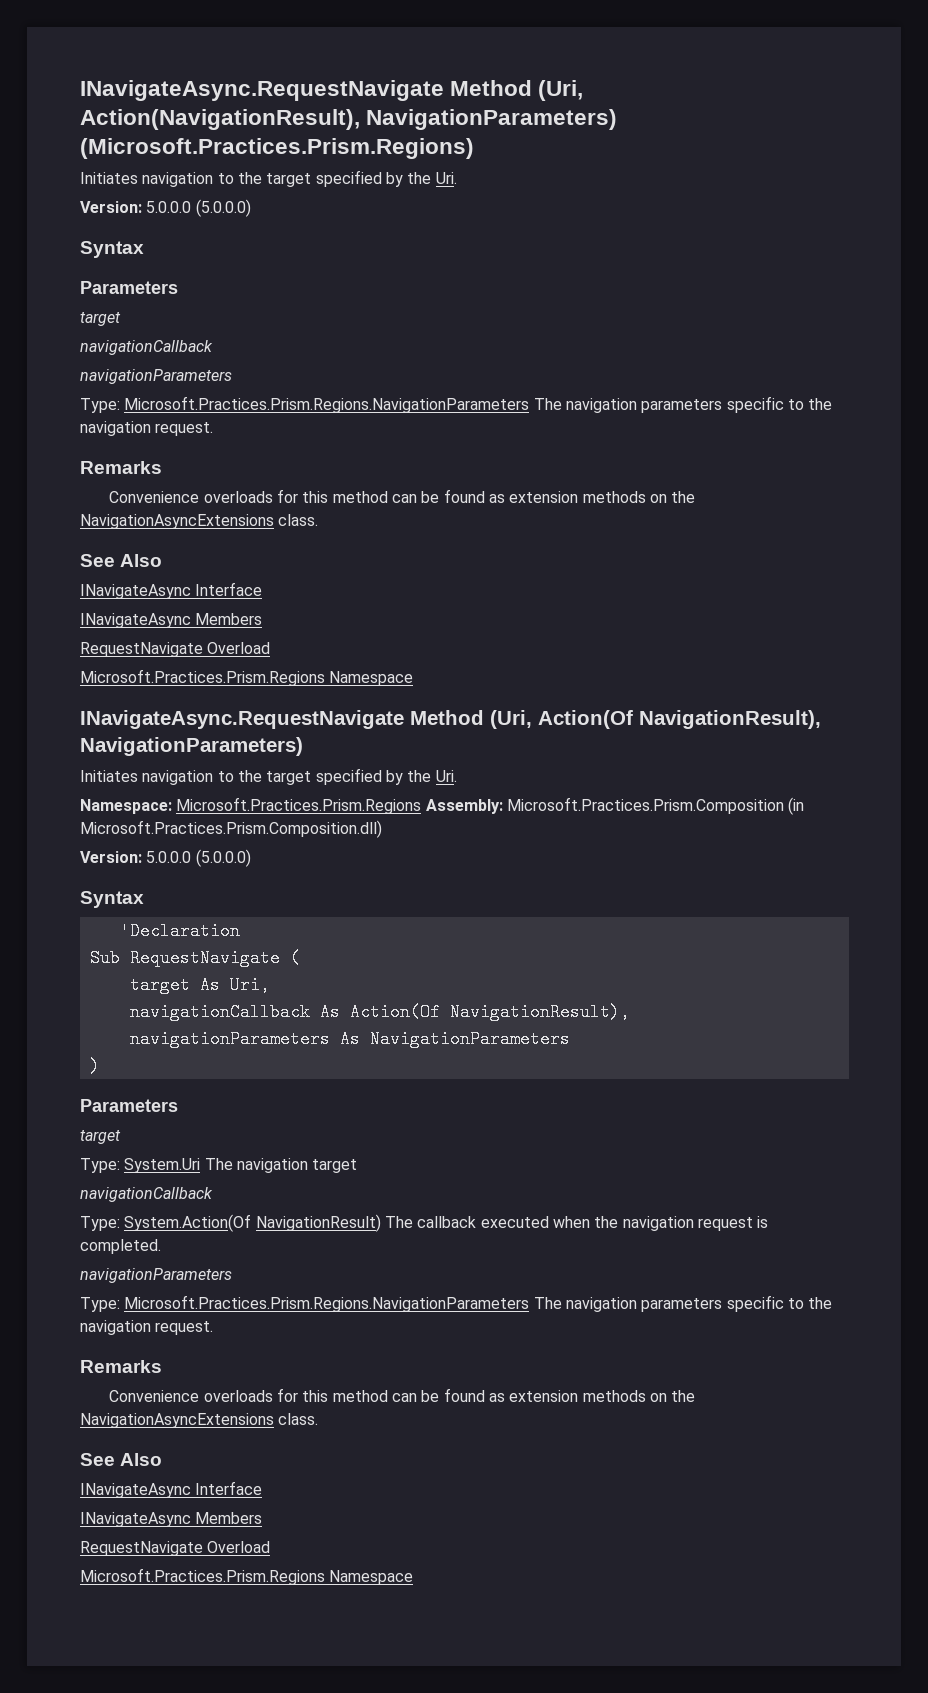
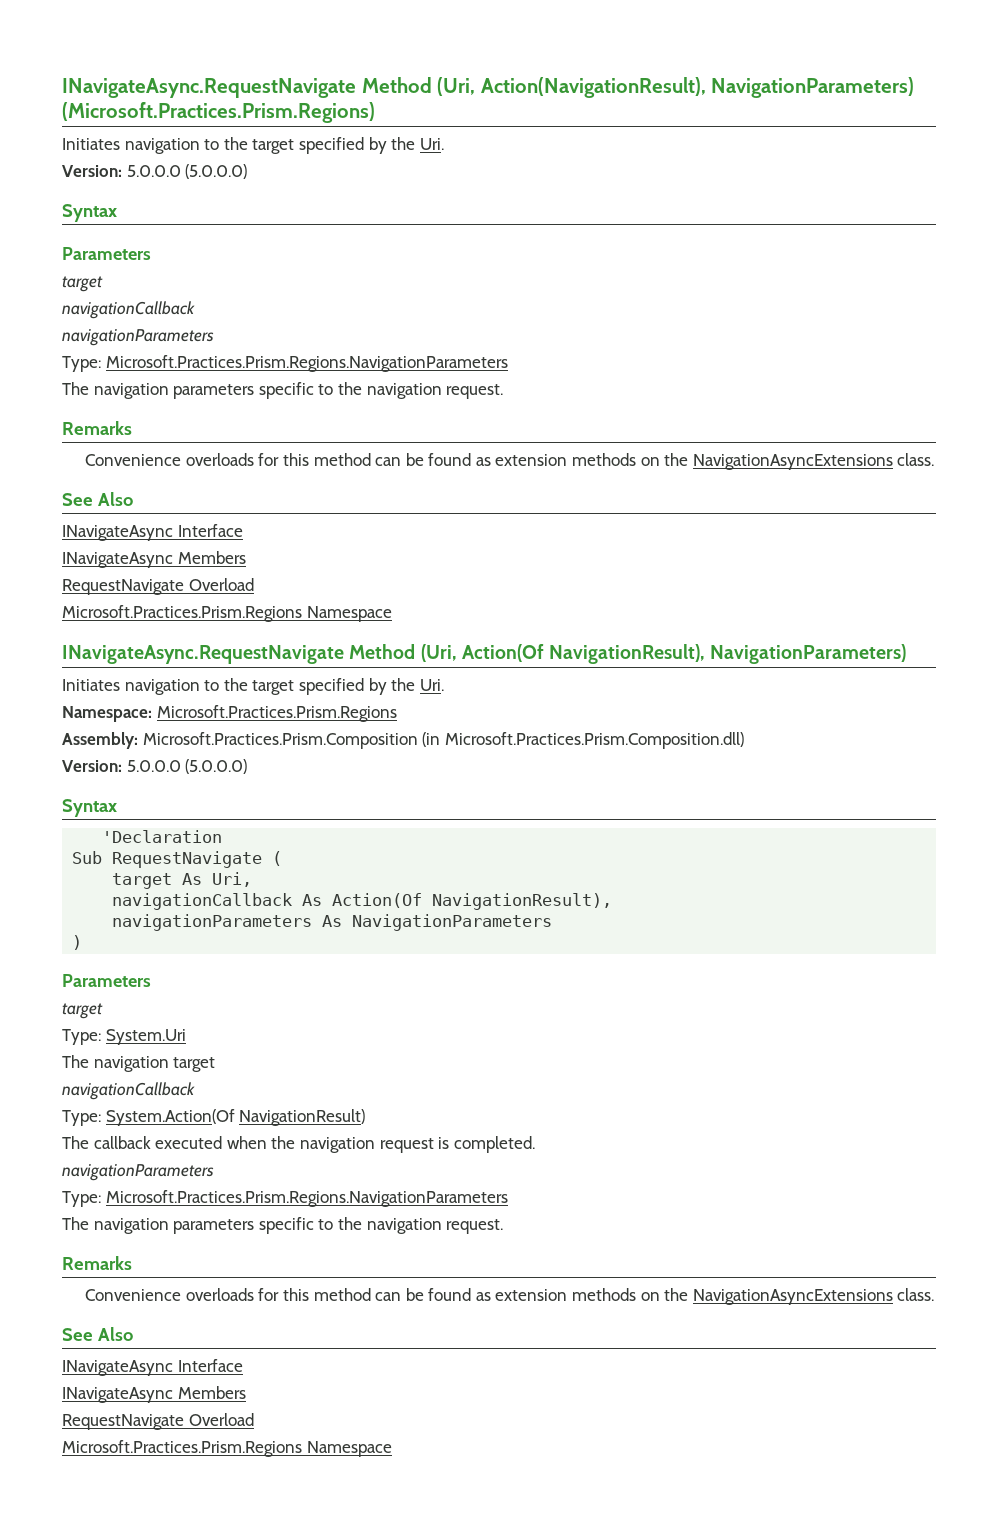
(530, 404) none -> (508, 363) //
(422, 805) none -> (397, 713) //
(201, 1165) none -> (186, 1037) //
(381, 1223) none -> (366, 1117) //
(530, 1303) none -> (508, 1198) //

